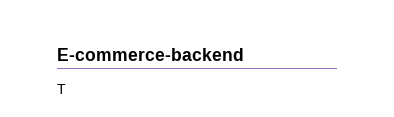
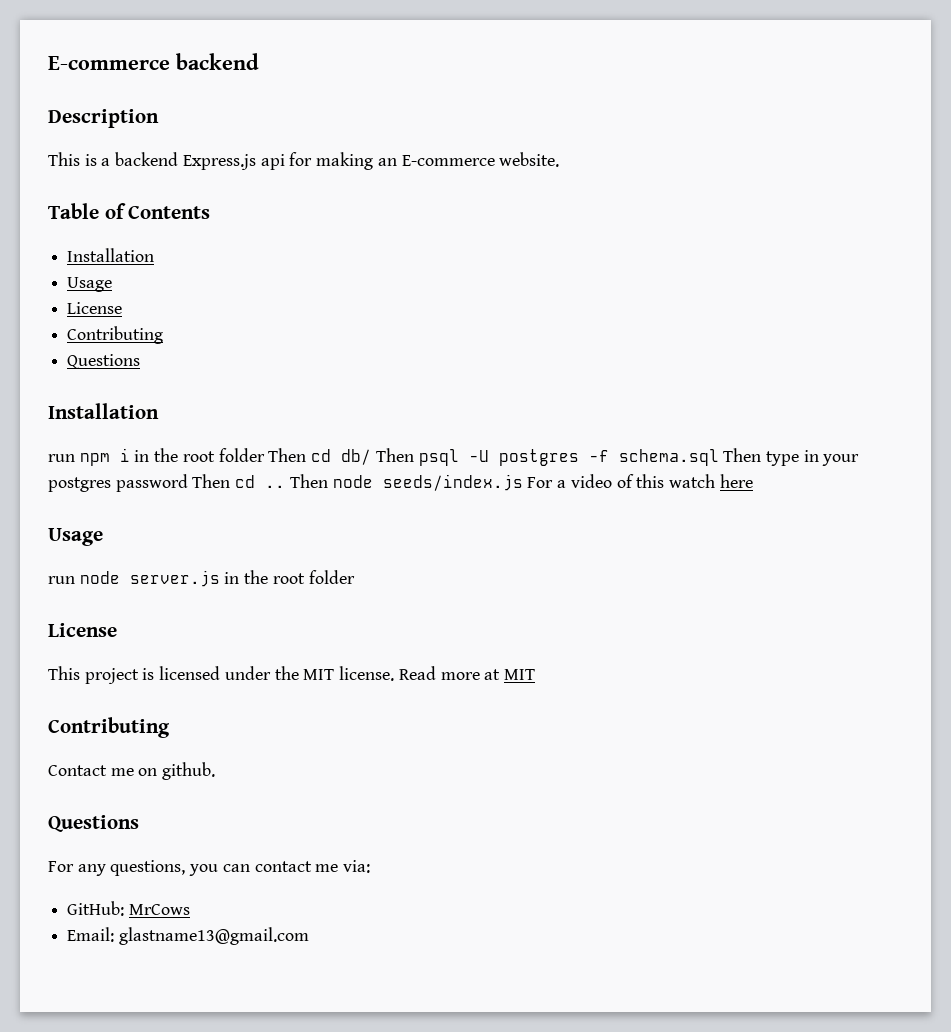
[57,48,244,61] [57,84,66,94] E-commerce-backend // T -> [48,53,259,70] [48,109,159,128] [48,152,560,170] [48,203,211,219] [67,248,155,262] [67,277,113,292] [67,302,123,314] [67,326,164,344] [67,354,141,369] [48,403,159,419] [48,448,860,466] [48,474,753,492] [48,528,103,546] [48,570,355,587] [48,623,117,637] [48,666,535,684] [48,717,170,738] [48,762,216,780] [48,815,139,832] [48,860,371,876] [67,901,190,916] [67,927,309,945] E-commerce backend // Description // This is a backend Express.js api for making an E-commerce website. // Table of Contents // Installation // Usage // License // Contributing // Questions // Installation // run npm i in the root folder Then cd db/ Then psql -U postgres -f schema.sql Then type in your postgres password Then cd .. Then node seeds/index.js For a video of this watch here // Usage // run node server.js in the root folder // License // This project is licensed under the MIT license. Read more at MIT // Contributing // Contact me on github. // Questions // For any questions, you can contact me via: // GitHub: MrCows // Email: glastname13@gmail.com

